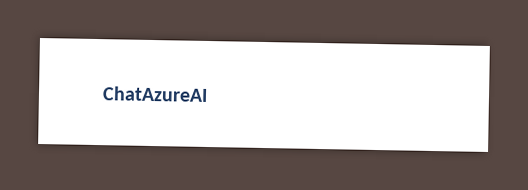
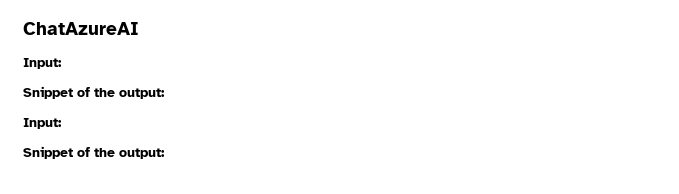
(208, 94) none -> [23,58,62,69] [23,86,165,99] [23,118,62,129] [23,146,165,159] // Input: // Snippet of the output: // Input: // Snippet of the output:

